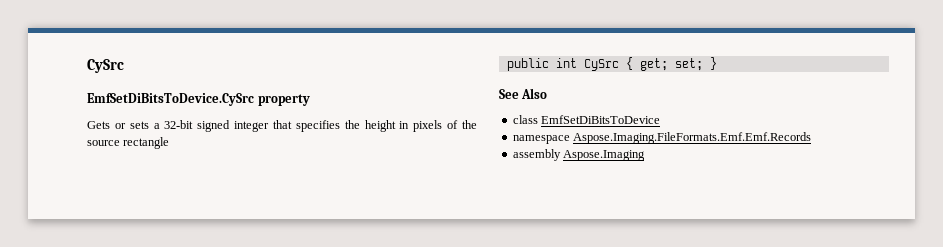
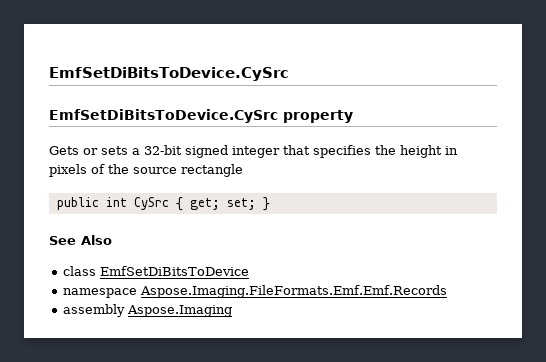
[87,59,124,73] CySrc -> [49,67,289,81] EmfSetDiBitsToDevice.CySrc

